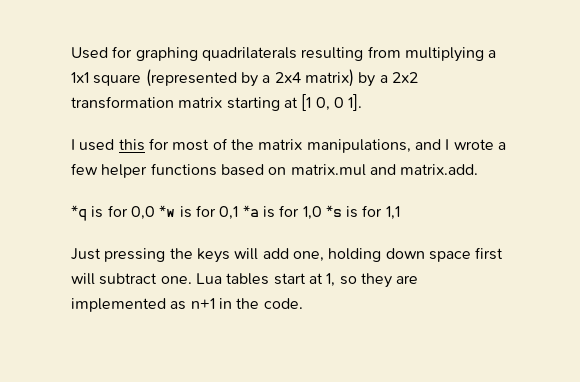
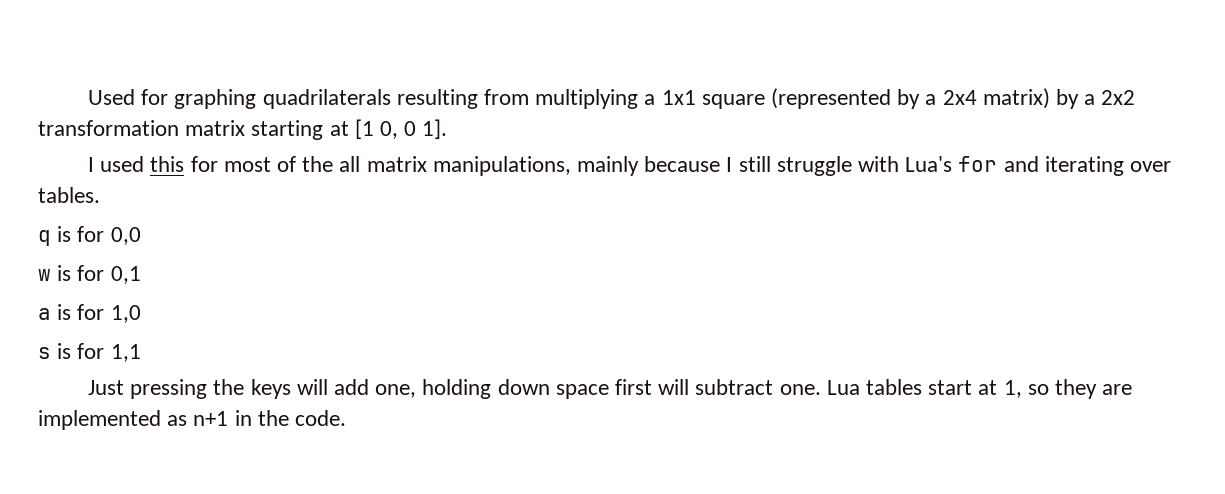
(254, 144) none -> [339,156,361,172] all
[414,139,506,150] [71,163,479,178] [71,205,87,221] and I wrote a few helper functions based on matrix.mul and matrix.add. // *q -> [576,156,1172,176] [38,187,100,203] [38,230,51,246] mainly because I still struggle with Lua's for and iterating over tables. // q
[159,205,176,217] *w -> [38,269,51,281] // w
[242,205,259,217] *a -> [38,308,51,320] // a
[325,205,342,217] *s -> [38,347,51,359] // s

